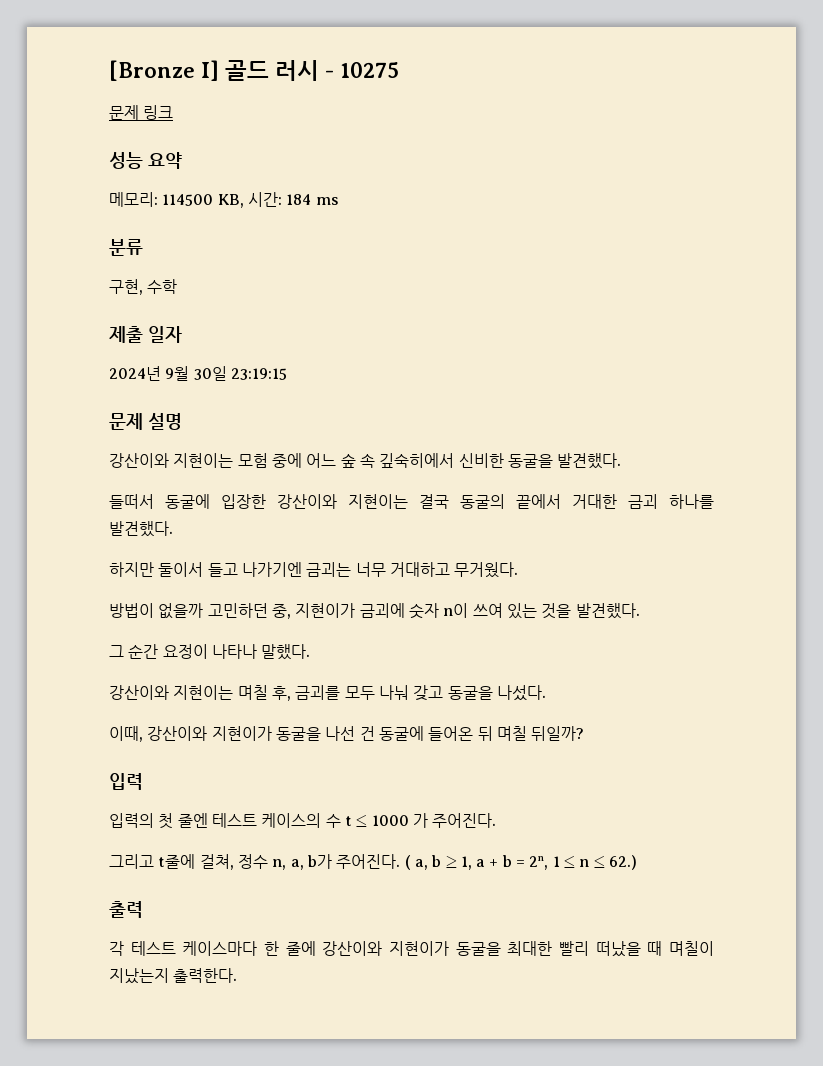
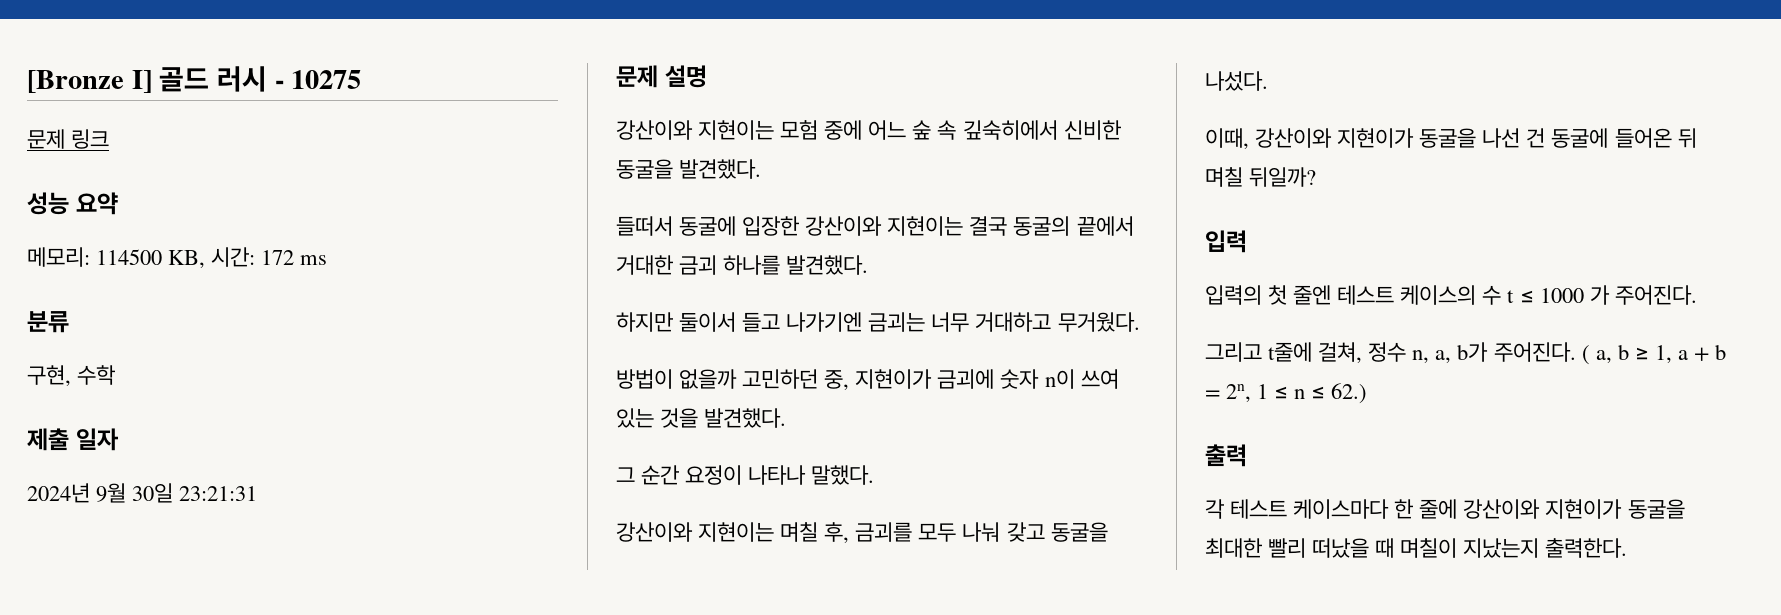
[286,194,312,205] 184 -> [261,250,295,265] 172
[230,368,287,380] 23:19:15 -> [179,486,258,501] 23:21:31

